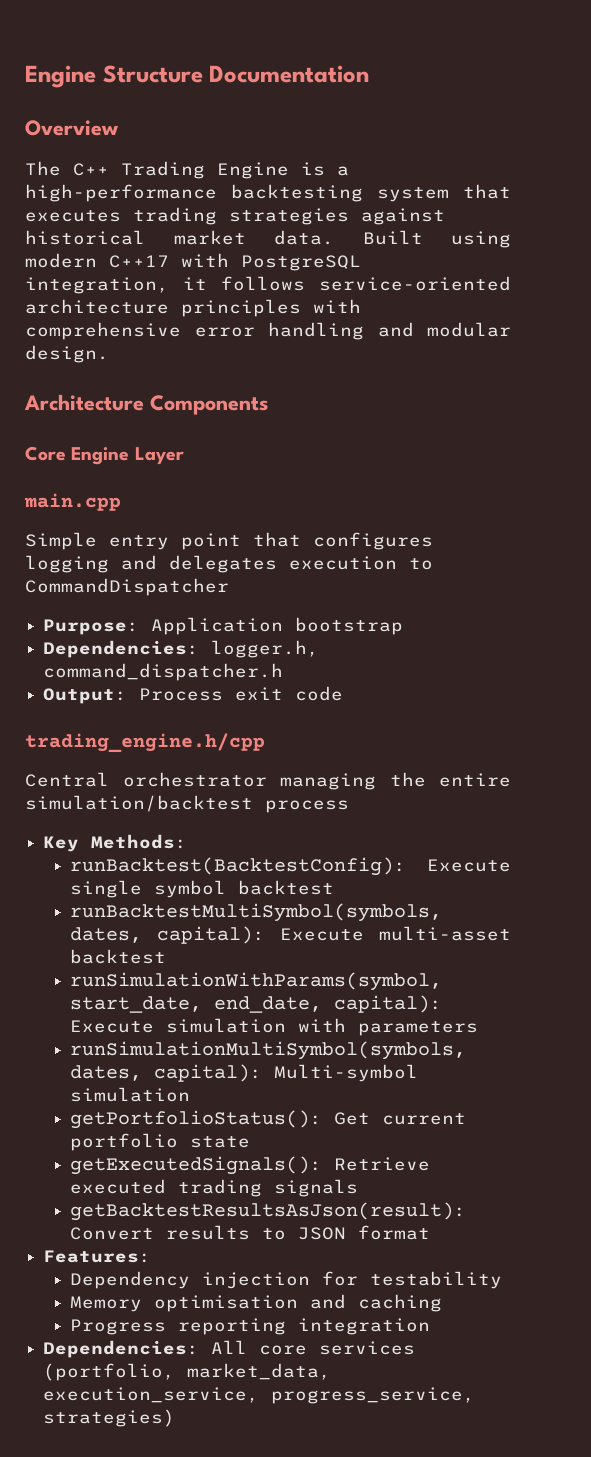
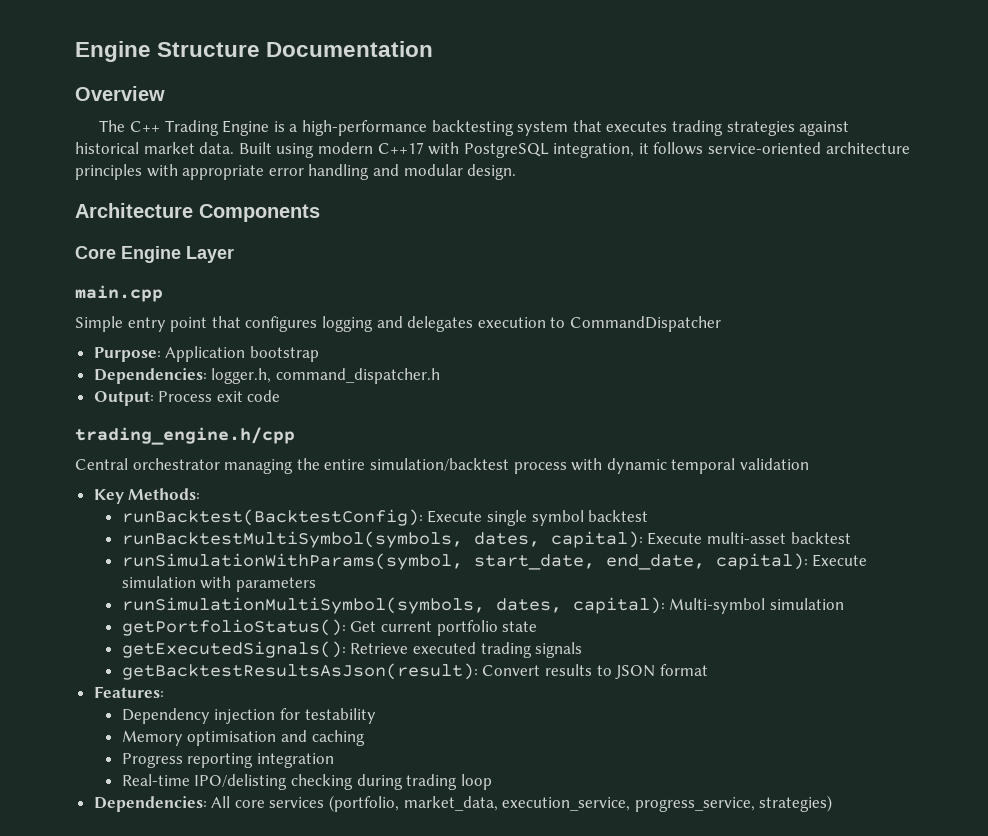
[25,322,181,340] comprehensive -> [182,165,265,180] appropriate
(349, 806) none -> [571,458,809,474] with dynamic temporal validation
(430, 1326) none -> [121,774,492,790] // Real-time IPO/delisting checking during trading loop

